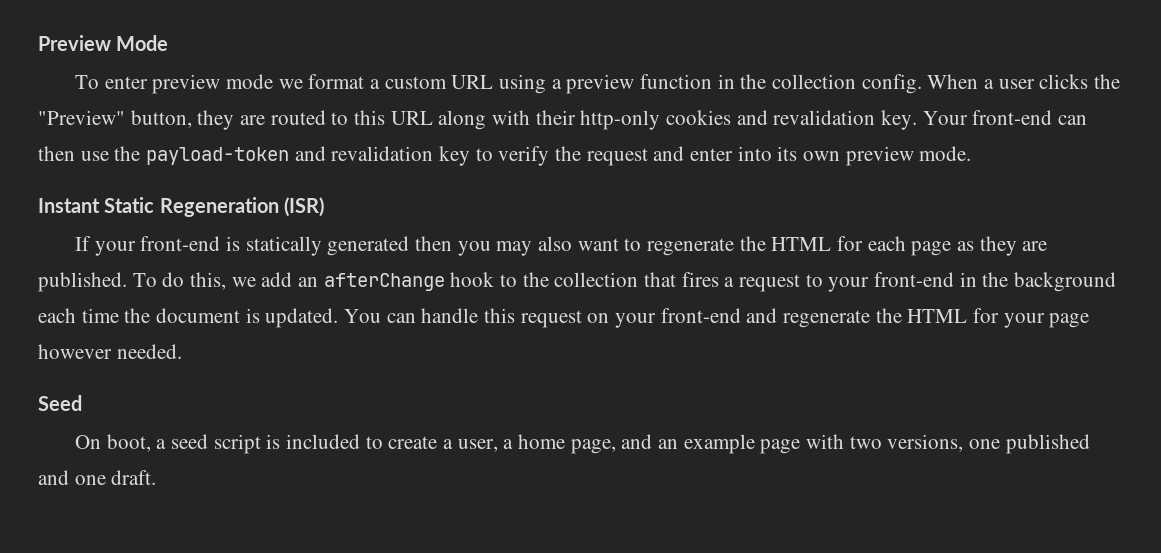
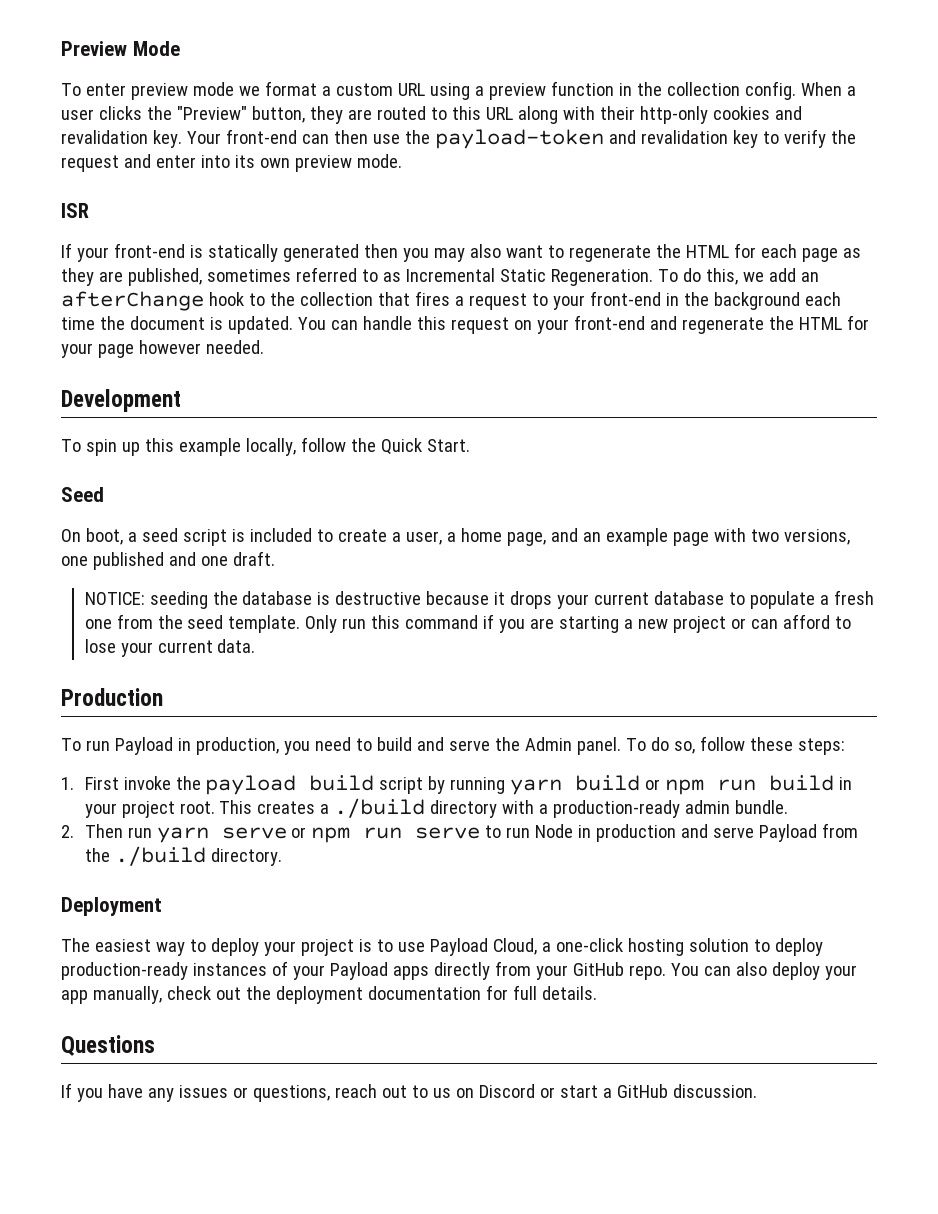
[38,197,325,217] Instant Static Regeneration (ISR) -> [61,203,89,218] ISR
[38,272,127,292] published. -> [127,267,653,286] published, sometimes referred to as Incremental Static Regeneration.
(182, 351) none -> [61,389,181,412] [61,437,470,456] // Development // To spin up this example locally, follow the Quick Start.
(157, 477) none -> [84,590,875,609] [84,614,852,633] [84,639,256,657] [61,688,163,706] [61,736,845,755] [61,775,853,795] [84,798,789,818] [61,823,859,843] [84,846,282,866] [61,897,162,916] [61,938,823,956] [61,961,857,980] [61,985,597,1004] [61,1035,155,1056] [61,1083,757,1102] // NOTICE: seeding the database is destructive because it drops your current database to populate a fresh one from the seed template. Only run this command if you are starting a new project or can afford to lose your current data. // Production // To run Payload in production, you need to build and serve the Admin panel. To do so, follow these steps: // 1. First invoke the payload build script by running yarn build or npm run build in your project root. This creates a ./build directory with a production-ready admin bundle. // 2. Then run yarn serve or npm run serve to run Node in production and serve Payload from the ./build directory. // Deployment // The easiest way to deploy your project is to use Payload Cloud, a one-click hosting solution to deploy production-ready instances of your Payload apps directly from your GitHub repo. You can also deploy your app manually, check out the deployment documentation for full details. // Questions // If you have any issues or questions, reach out to us on Discord or start a GitHub discussion.

